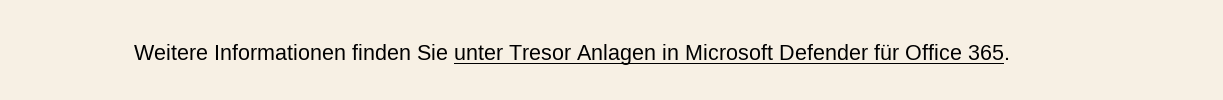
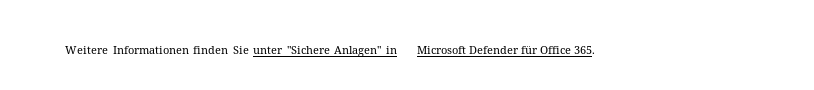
[509,44,657,65] Tresor Anlagen -> [286,46,382,57] "Sichere Anlagen"

